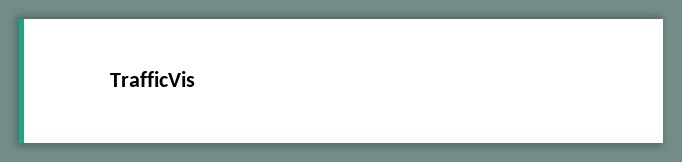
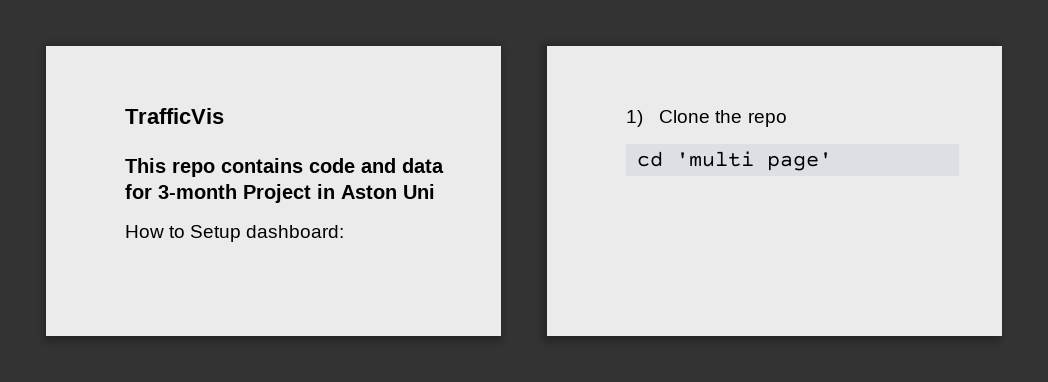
(195, 79) none -> [125,158,444,177] [125,184,435,203] [125,225,345,242] [626,110,787,127] [637,151,833,171] // This repo contains code and data for 3-month Project in Aston Uni // How to Setup dashboard: // 1) Clone the repo // cd 'multi page'

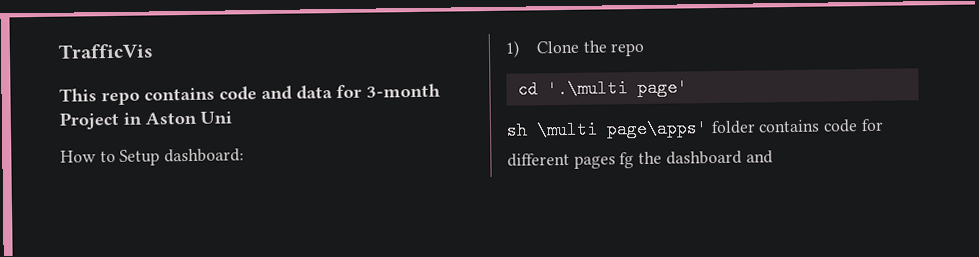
[676,151,755,167] 'multi -> [546,79,628,99] '.\multi
(833, 161) none -> [506,118,884,140] [507,150,773,169] // sh \multi page\apps' folder contains code for different pages fg the dashboard and

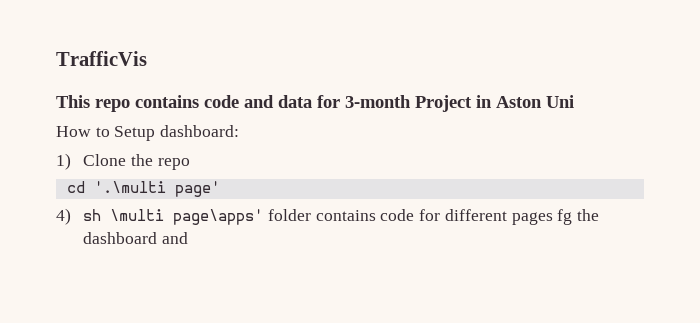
(688, 88) none -> [56,208,71,225] 4)

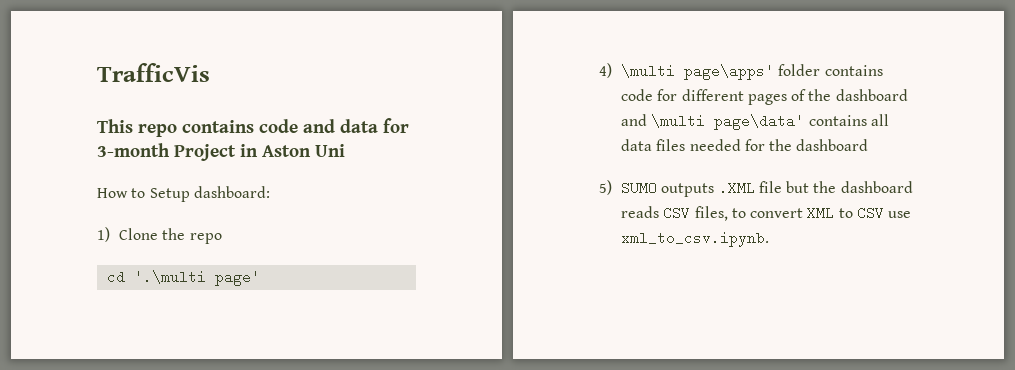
[83,209,102,221] sh -> (612, 70) none
[557,209,573,225] fg -> [791,89,807,101] of
(188, 238) none -> [651,114,889,130] [620,139,869,151] [599,180,913,197] [620,206,912,221] [620,231,769,247] \multi page\data' contains all data files needed for the dashboard // 5) SUMO outputs .XML file but the dashboard reads CSV files, to convert XML to CSV use xml_to_csv.ipynb.

